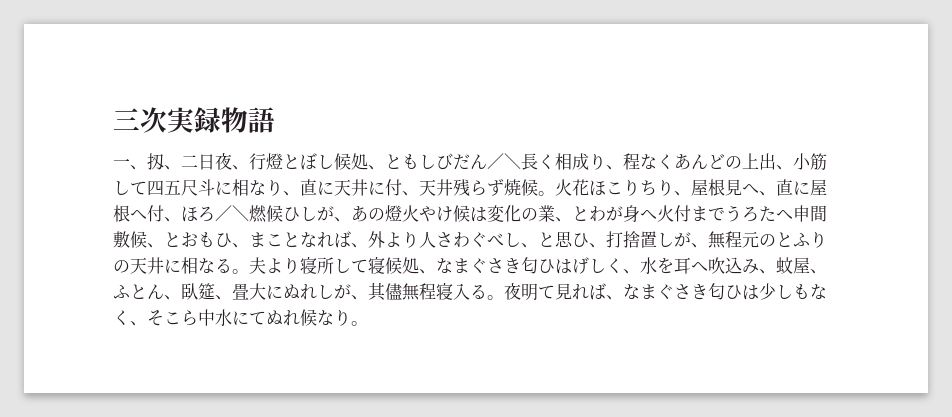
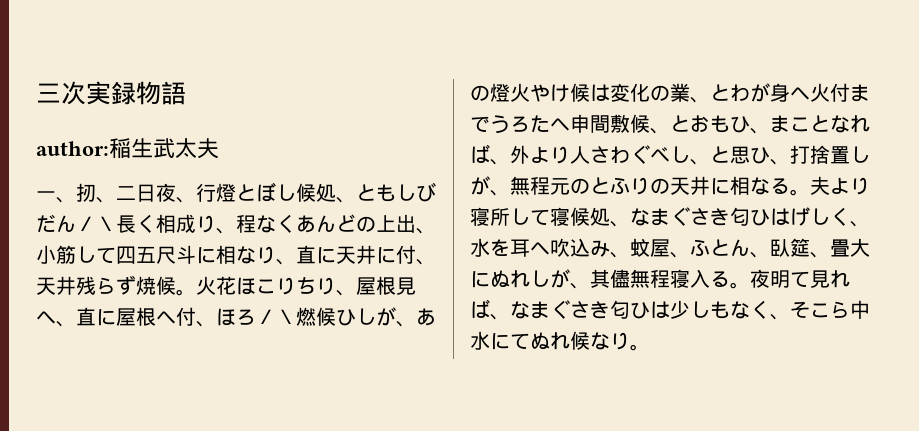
(275, 120) none -> [36,138,219,159] // author:稲生武太夫

